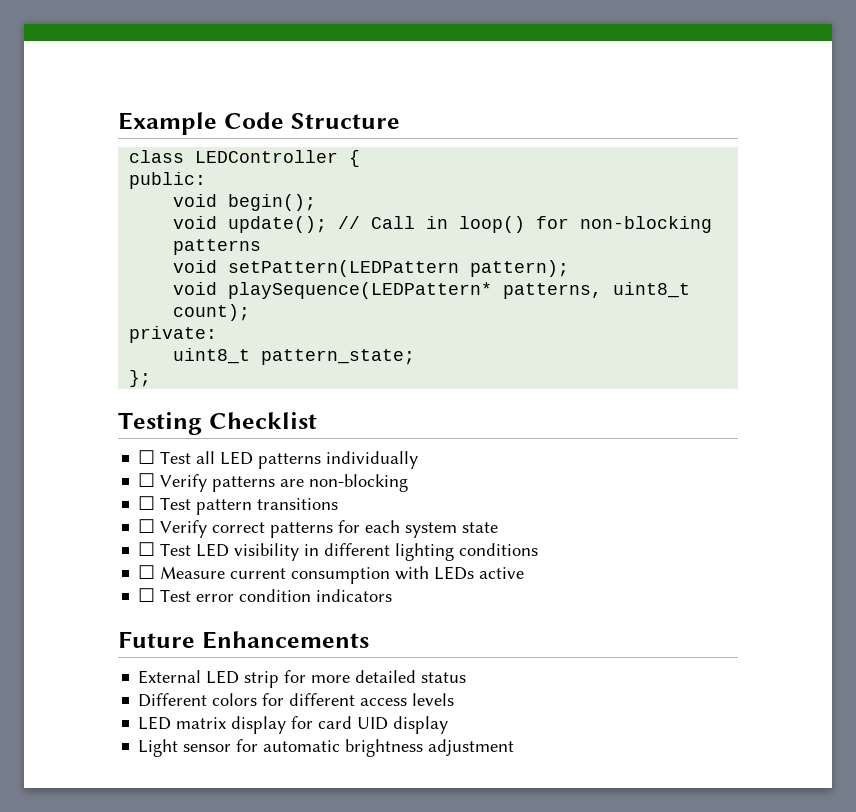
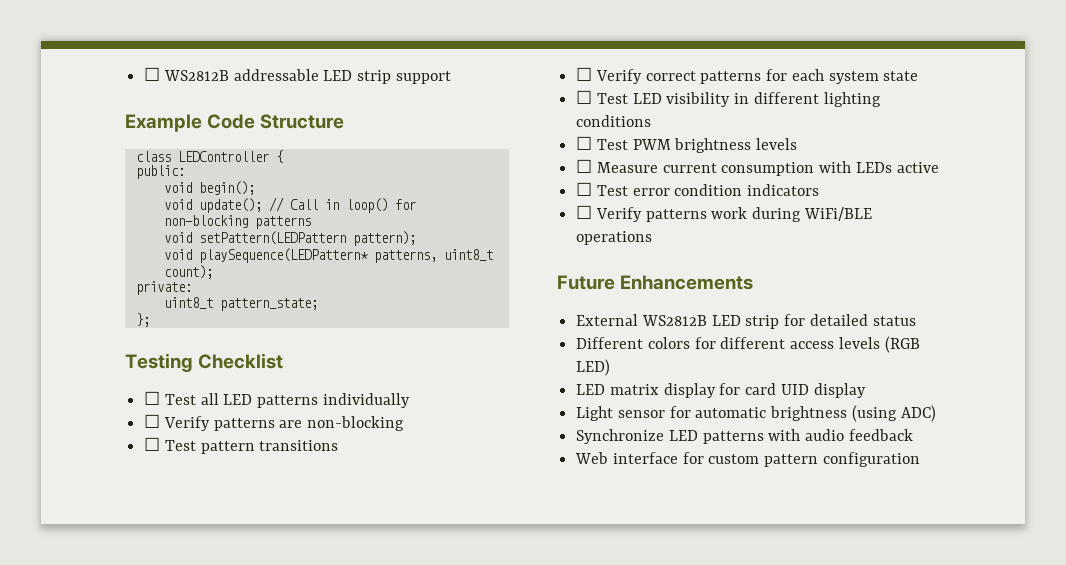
(118, 123) none -> [144,67,451,84] ☐ WS2812B addressable LED strip support //
(539, 549) none -> [576,136,798,153] // ☐ Test PWM brightness levels
(393, 595) none -> [576,205,872,222] [576,231,653,245] // ☐ Verify patterns work during WiFi/BLE operations
(202, 677) none -> [641,315,707,326] WS2812B
[311,675,351,683] more -> (806, 320) none
(455, 699) none -> [884,336,920,353] [576,359,611,376] (RGB LED)
[428,739,515,756] adjustment -> [851,405,936,422] [576,429,913,444] [575,452,920,467] (using ADC) // Synchronize LED patterns with audio feedback // Web interface for custom pattern configuration

